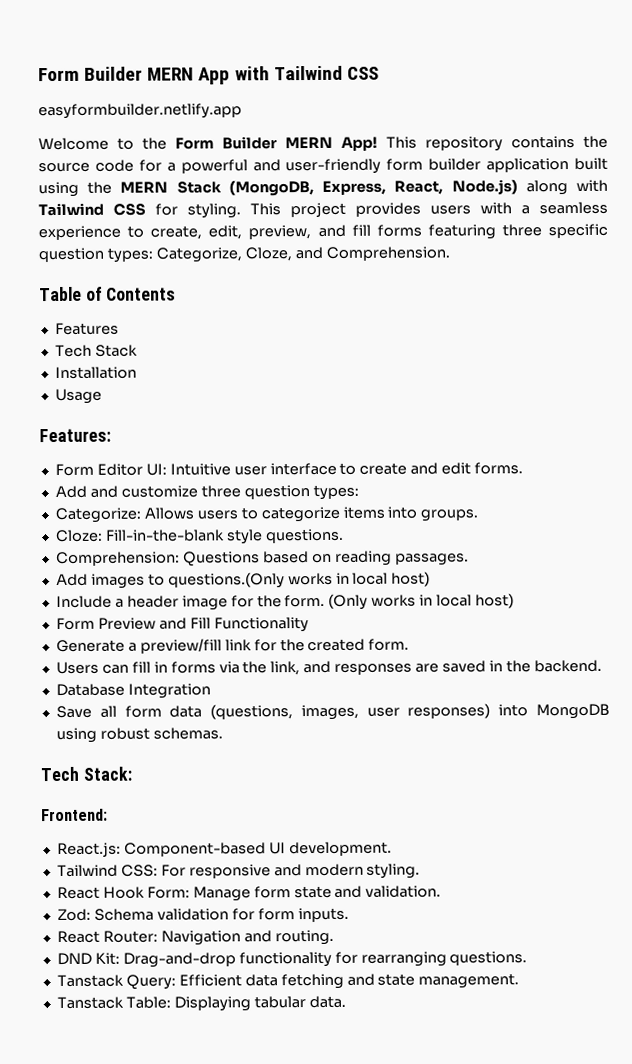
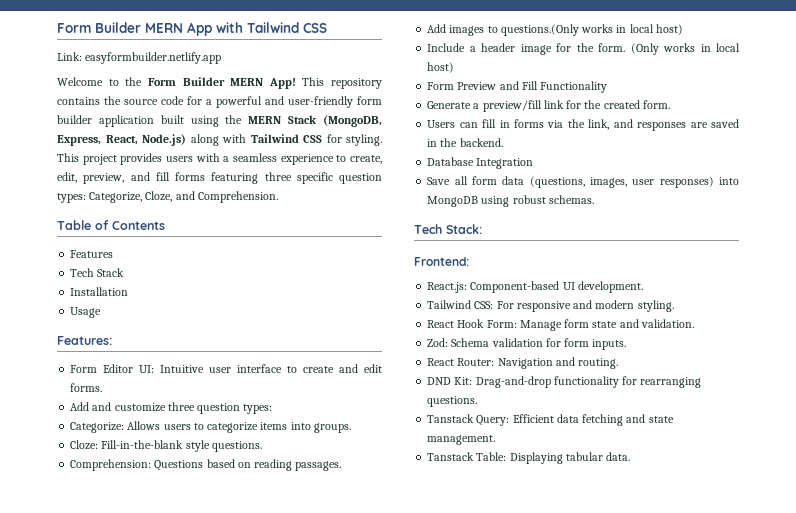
(379, 73) none -> [57,52,82,61] Link:

